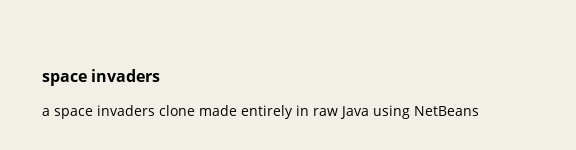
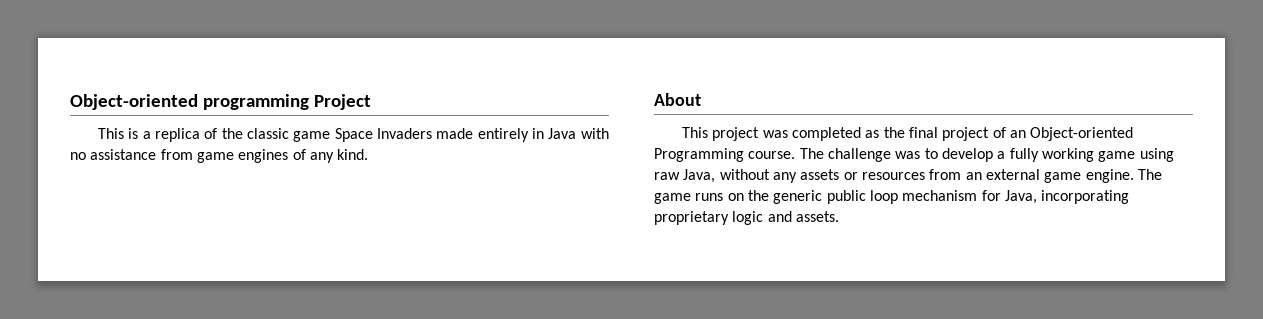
[42,69,161,86] [42,105,479,119] space invaders // a space invaders clone made entirely in raw Java using NetBeans -> [70,94,371,110] [98,128,609,142] [70,149,369,163] [654,93,701,106] [682,127,1134,141] [654,148,1174,162] [654,169,1162,183] [654,190,1130,204] [654,211,839,225] Object-oriented programming Project // This is a replica of the classic game Space Invaders made entirely in Java with no assistance from game engines of any kind. // About // This project was completed as the final project of an Object-oriented Programming course. The challenge was to develop a fully working game using raw Java, without any assets or resources from an external game engine. The game runs on the generic public loop mechanism for Java, incorporating proprietary logic and assets.

